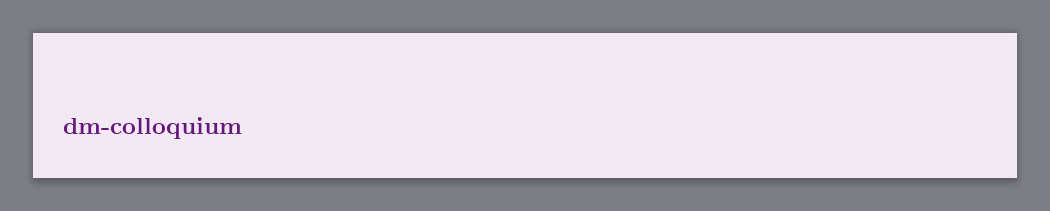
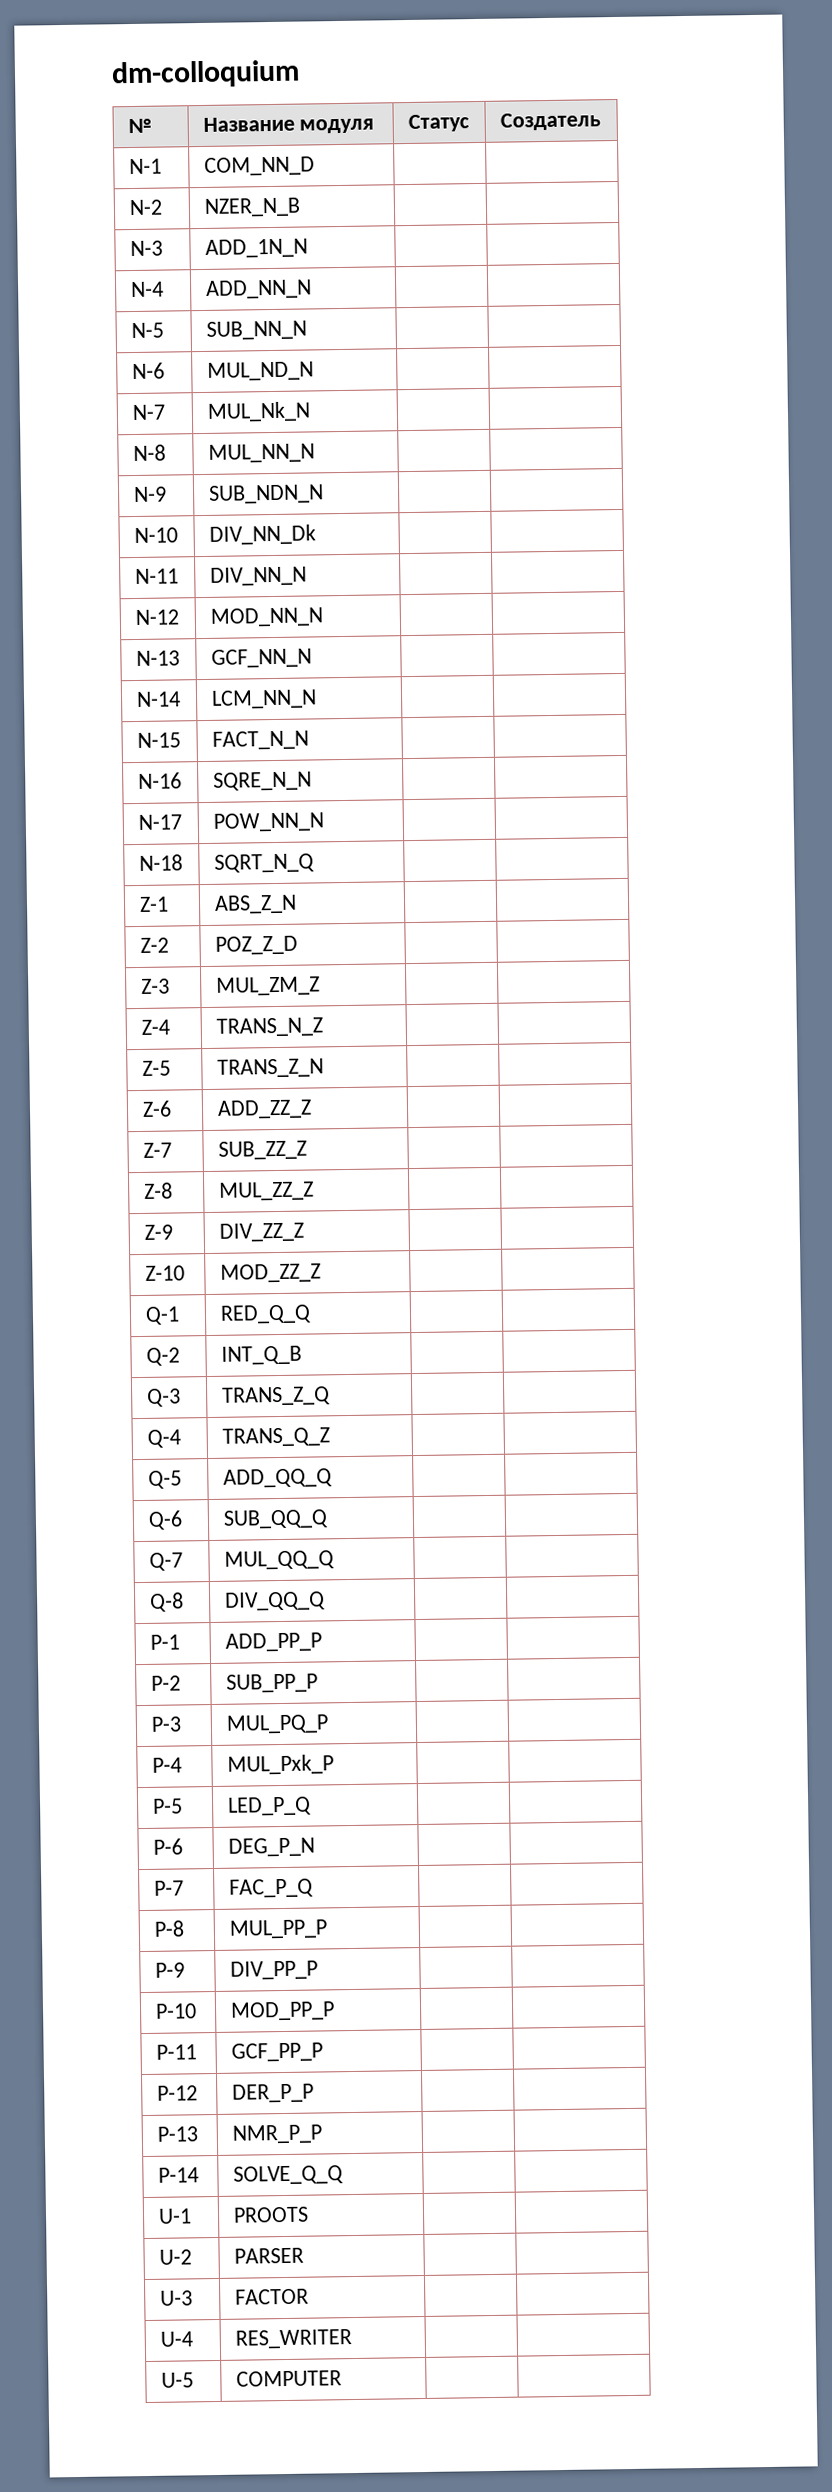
(242, 128) none -> [127,118,152,134] [202,116,375,134] [407,114,469,133] [499,112,601,131] [128,158,162,175] [203,156,315,176] [128,199,163,216] [203,197,301,217] [129,240,163,257] [204,238,308,258] [130,281,164,298] [204,279,312,299] [130,322,164,339] [205,320,307,340] [131,362,165,380] [206,361,314,381] [131,404,166,421] [206,401,311,422] [132,444,166,462] [207,443,315,463] [132,486,167,503] [207,484,324,504] [133,527,178,544] [208,524,316,545] [134,568,179,585] [209,566,307,586] [134,609,179,626] [209,607,323,627] [135,650,180,667] [210,648,312,668] [135,691,181,707] [210,689,317,709] [136,732,181,748] [211,730,309,750] [137,772,182,789] [212,771,312,791] [137,814,182,830] [212,812,324,832] [138,854,183,871] [213,853,315,873] [138,896,169,912] [213,894,297,914] [139,937,169,953] [214,935,298,955] [140,978,170,994] [215,976,320,996] [140,1019,170,1035] [215,1017,323,1037] [141,1060,171,1076] [216,1058,324,1078] [141,1100,172,1117] [216,1099,312,1119] [142,1142,172,1158] [217,1140,307,1160] [143,1182,173,1199] [218,1181,314,1201] [143,1224,173,1240] [218,1222,304,1242] [144,1265,185,1281] [219,1263,321,1283] [144,1306,180,1325] [219,1304,312,1324] [145,1347,180,1366] [220,1345,302,1365] [146,1388,181,1407] [221,1386,331,1406] [146,1429,181,1448] [221,1427,330,1447] [147,1470,182,1489] [222,1468,333,1488] [147,1510,183,1530] [222,1509,329,1529] [148,1552,183,1571] [223,1550,335,1570] [148,1592,184,1612] [224,1591,326,1611] [149,1634,180,1650] [224,1632,322,1652] [150,1675,181,1691] [225,1673,318,1693] [150,1716,182,1732] [225,1714,329,1734] [151,1757,182,1773] [226,1754,334,1775] [151,1798,183,1814] [226,1796,312,1816] [152,1838,183,1855] [227,1837,315,1857] [153,1880,184,1896] [228,1878,314,1898] [153,1920,184,1937] [228,1919,328,1939] [154,1962,185,1978] [229,1960,318,1980] [154,2003,197,2019] [229,2001,335,2021] [155,2044,197,2060] [230,2042,323,2062] [156,2085,198,2101] [231,2083,314,2103] [156,2126,198,2142] [231,2124,322,2144] [157,2167,199,2183] [232,2165,344,2185] [157,2208,192,2224] [232,2206,309,2223] [158,2249,192,2265] [233,2247,304,2264] [159,2290,193,2306] [234,2288,309,2305] [159,2331,193,2347] [234,2329,352,2349] [160,2372,194,2388] [235,2370,342,2387] // № | Название модуля | Статус | Создатель // N-1 | COM_NN_D | | // N-2 | NZER_N_B | | // N-3 | ADD_1N_N | | // N-4 | ADD_NN_N | | // N-5 | SUB_NN_N | | // N-6 | MUL_ND_N | | // N-7 | MUL_Nk_N | | // N-8 | MUL_NN_N | | // N-9 | SUB_NDN_N | | // N-10 | DIV_NN_Dk | | // N-11 | DIV_NN_N | | // N-12 | MOD_NN_N | | // N-13 | GCF_NN_N | | // N-14 | LCM_NN_N | | // N-15 | FACT_N_N | | // N-16 | SQRE_N_N | | // N-17 | POW_NN_N | | // N-18 | SQRT_N_Q | | // Z-1 | ABS_Z_N | | // Z-2 | POZ_Z_D | | // Z-3 | MUL_ZM_Z | | // Z-4 | TRANS_N_Z | | // Z-5 | TRANS_Z_N | | // Z-6 | ADD_ZZ_Z | | // Z-7 | SUB_ZZ_Z | | // Z-8 | MUL_ZZ_Z | | // Z-9 | DIV_ZZ_Z | | // Z-10 | MOD_ZZ_Z | | // Q-1 | RED_Q_Q | | // Q-2 | INT_Q_B | | // Q-3 | TRANS_Z_Q | | // Q-4 | TRANS_Q_Z | | // Q-5 | ADD_QQ_Q | | // Q-6 | SUB_QQ_Q | | // Q-7 | MUL_QQ_Q | | // Q-8 | DIV_QQ_Q | | // P-1 | ADD_PP_P | | // P-2 | SUB_PP_P | | // P-3 | MUL_PQ_P | | // P-4 | MUL_Pxk_P | | // P-5 | LED_P_Q | | // P-6 | DEG_P_N | | // P-7 | FAC_P_Q | | // P-8 | MUL_PP_P | | // P-9 | DIV_PP_P | | // P-10 | MOD_PP_P | | // P-11 | GCF_PP_P | | // P-12 | DER_P_P | | // P-13 | NMR_P_P | | // P-14 | SOLVE_Q_Q | | // U-1 | PROOTS | | // U-2 | PARSER | | // U-3 | FACTOR | | // U-4 | RES_WRITER | | // U-5 | COMPUTER | |

